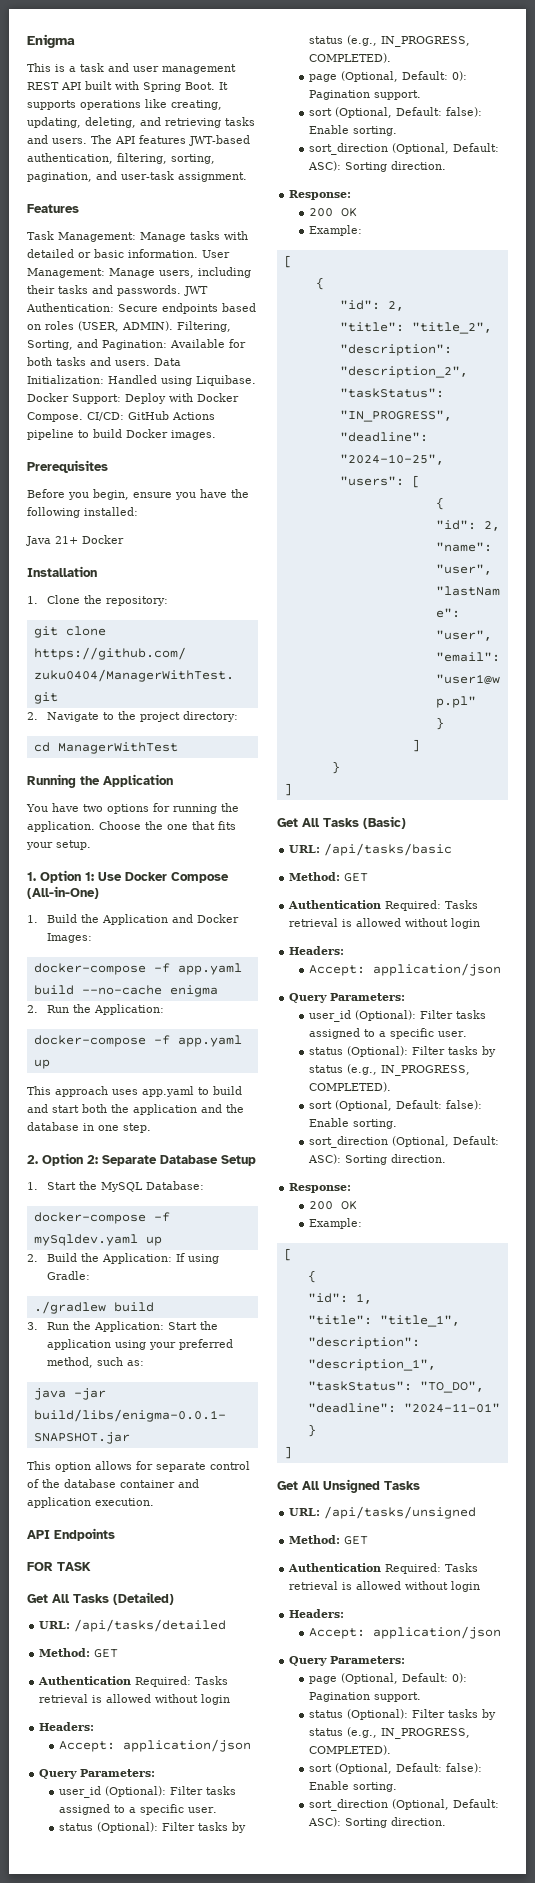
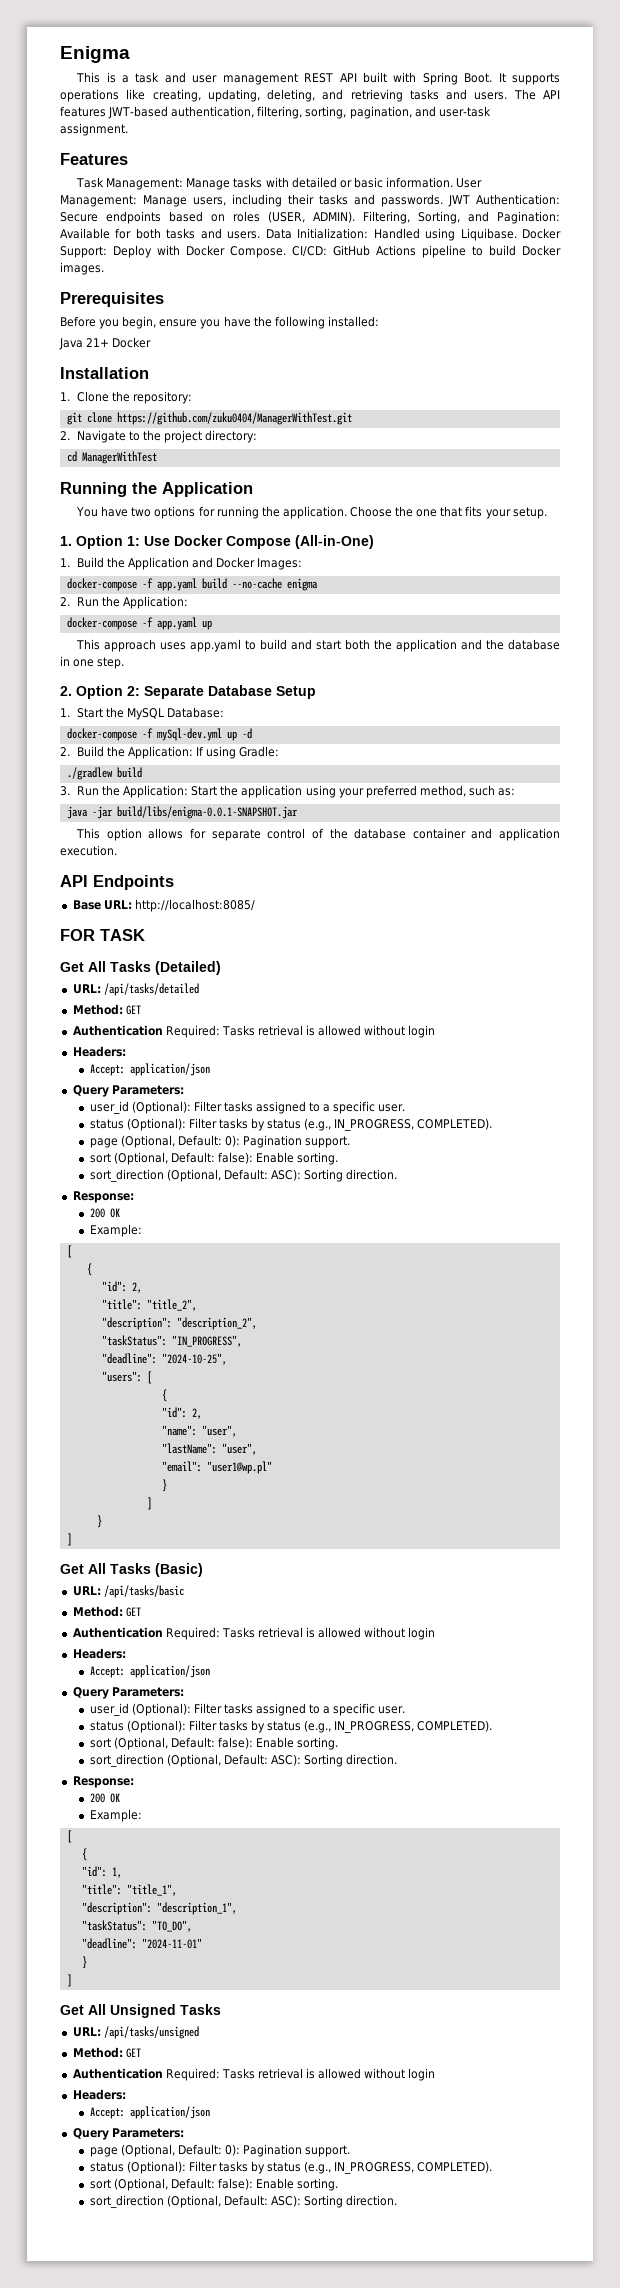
[33,1234,162,1246] mySqldev.yaml up -> [156,728,252,741] mySql-dev.yml up -d
(115, 1534) none -> [72,899,255,912] // Base URL: http://localhost:8085/

